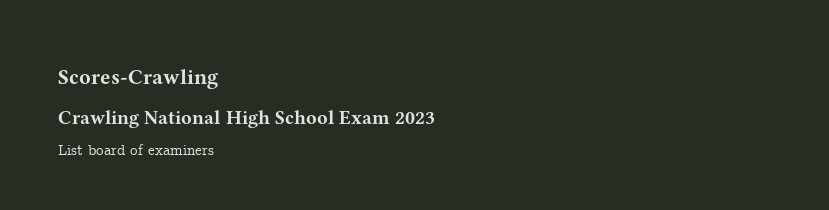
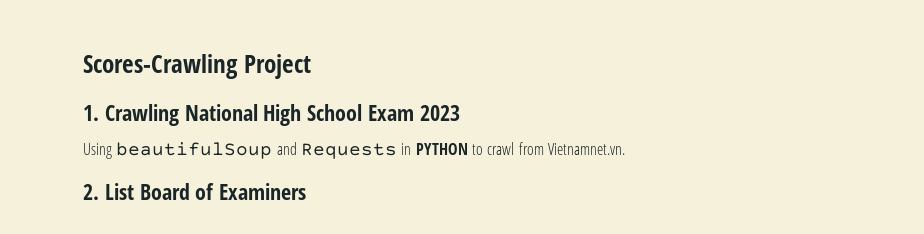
(218, 79) // -> [243,54,311,79] [83,105,99,121] Project // 1.
[58,144,214,155] List board of examiners -> [83,142,625,159] [83,183,307,200] Using beautifulSoup and Requests in PYTHON to crawl from Vietnamnet.vn. // 2. List Board of Examiners

